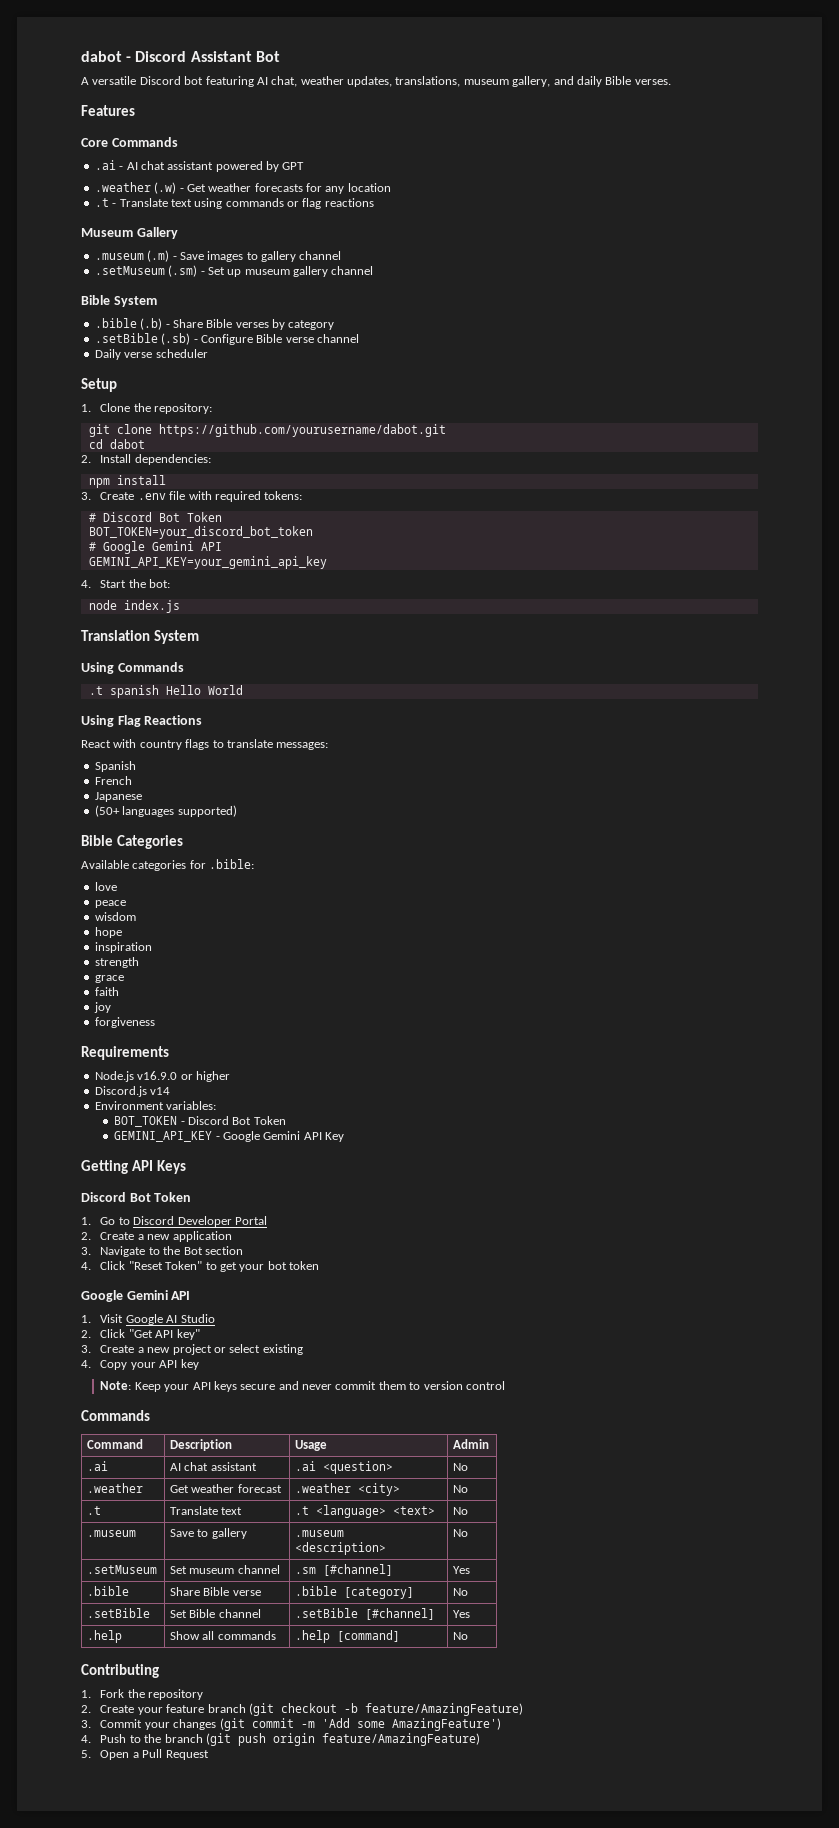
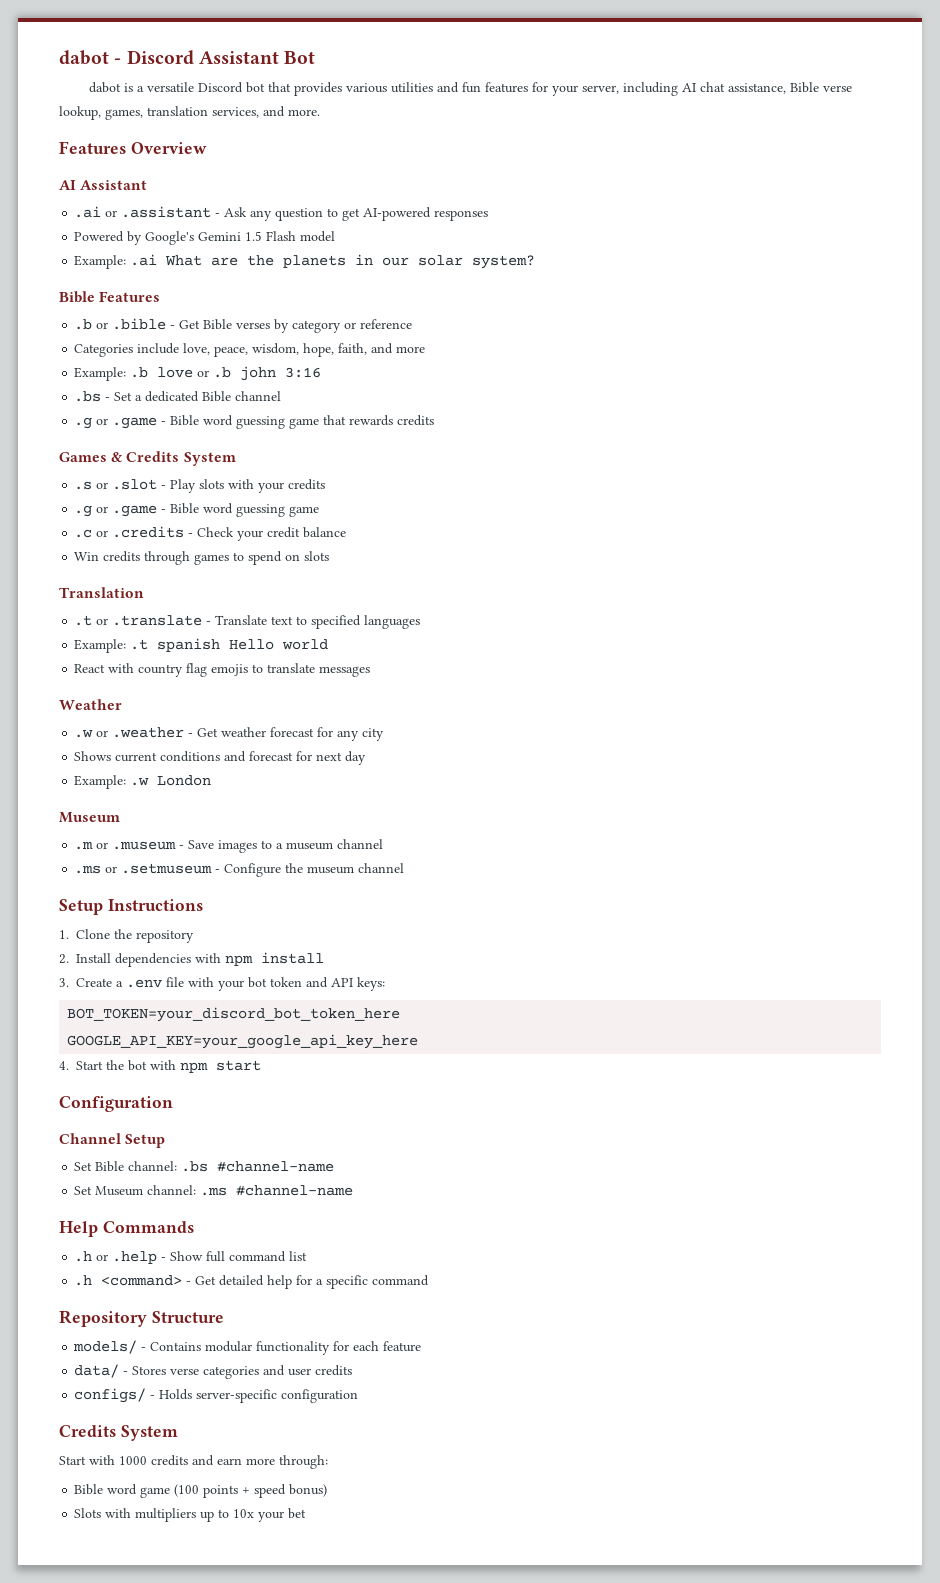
[81,76,671,87] [81,105,135,116] [81,137,178,147] [94,160,305,172] [94,182,177,194] A versatile Discord bot featuring AI chat, weather updates, translations, museum gallery, and daily Bible verses. // Features // Core Commands // .ai - AI chat assistant powered by GPT // .weather (.w) -> [88,82,852,96] [59,106,320,120] [59,141,207,154] [59,180,148,190] [74,206,489,221] [74,231,336,245] [74,254,536,269] [59,291,161,303] [74,318,413,333] [74,343,426,357] [74,366,322,381] [74,391,282,402] [74,415,435,429] [59,451,236,466] [74,479,326,493] [74,503,320,517] [74,526,347,541] [74,551,330,565] [59,587,144,598] [74,615,421,629] [74,638,329,653] [74,663,371,677] [59,699,122,710] [74,727,185,738] dabot is a versatile Discord bot that provides various utilities and fun features for your server, including AI chat assistance, Bible verse lookup, games, translation services, and more. // Features Overview // AI Assistant // .ai or .assistant - Ask any question to get AI-powered responses // Powered by Google's Gemini 1.5 Flash model // Example: .ai What are the planets in our solar system? // Bible Features // .b or .bible - Get Bible verses by category or reference // Categories include love, peace, wisdom, hope, faith, and more // Example: .b love or .b john 3:16 // .bs - Set a dedicated Bible channel // .g or .game - Bible word guessing game that rewards credits // Games & Credits System // .s or .slot - Play slots with your credits // .g or .game - Bible word guessing game // .c or .credits - Check your credit balance // Win credits through games to spend on slots // Translation // .t or .translate - Translate text to specified languages // Example: .t spanish Hello world // React with country flag emojis to translate messages // Weather // .w or .weather
[254,183,303,192] forecasts -> [270,727,315,737] forecast
[347,183,391,192] [94,198,374,209] [81,227,178,239] [94,250,170,262] location // .t - Translate text using commands or flag reactions // Museum Gallery // .museum (.m) -> [362,728,385,741] [74,751,367,765] [74,775,212,789] [59,812,120,823] [74,841,177,850] city // Shows current conditions and forecast for next day // Example: .w London // Museum // .m or .museum
[261,251,342,262] [94,265,374,277] [81,295,157,307] [94,318,335,330] [94,333,359,345] [94,349,208,360] [81,378,117,392] gallery channel // .setMuseum (.sm) - Set up museum gallery channel // Bible System // .bible (.b) - Share Bible verses by category // .setBible (.sb) - Configure Bible verse channel // Daily verse scheduler // Setup -> [276,839,384,850] [74,863,405,877] [59,899,203,915] a museum channel // .ms or .setmuseum - Configure the museum channel // Setup Instructions
[154,403,213,414] [88,424,446,437] [88,439,145,449] repository: // git clone https://github.com/yourusername/dabot.git // cd dabot -> [136,930,194,943] repository
[134,454,211,465] dependencies: // -> [115,953,221,967] dependencies with
(135, 496) none -> [116,981,123,987] a
[214,491,303,502] [88,512,222,522] [88,526,313,539] [88,541,222,554] [88,556,327,569] [81,579,171,588] [88,600,180,613] [81,630,199,644] [81,662,184,674] [88,685,243,698] [81,715,203,727] [81,739,329,750] [94,761,136,772] [94,776,132,785] [94,792,142,802] [94,805,237,817] [81,835,183,849] [81,859,255,871] [94,882,117,891] [94,900,126,908] [94,912,136,921] [94,927,122,938] [94,942,152,953] [94,957,139,968] [94,975,124,983] [94,987,119,996] [93,1002,111,1013] [94,1017,155,1028] [81,1046,169,1060] [94,1071,230,1082] [94,1086,171,1097] [94,1101,217,1110] [114,1116,286,1127] [114,1131,345,1142] [81,1160,186,1174] [81,1192,192,1202] [81,1216,267,1227] [81,1231,232,1242] [81,1246,243,1257] [81,1261,320,1272] [81,1290,191,1302] [81,1314,215,1325] [81,1329,200,1340] [81,1344,303,1355] [81,1359,199,1370] [100,1381,505,1392] [81,1410,150,1421] [87,1439,144,1449] [170,1439,233,1451] [295,1440,328,1451] [453,1439,490,1449] [87,1461,109,1471] [170,1462,257,1471] [295,1461,394,1474] [453,1463,469,1471] [87,1483,144,1493] [170,1484,282,1493] [295,1483,401,1496] [453,1485,469,1493] [87,1506,102,1515] [170,1506,243,1515] [295,1505,436,1518] [453,1507,469,1515] [87,1530,137,1537] [170,1528,247,1539] [295,1530,345,1537] [295,1542,387,1555] [453,1529,469,1537] [87,1565,158,1574] [170,1565,280,1574] [295,1564,394,1576] [453,1566,471,1574] [87,1586,130,1596] [170,1587,261,1596] [295,1586,415,1599] [453,1588,469,1596] [87,1608,151,1618] [170,1609,261,1618] [295,1608,436,1620] [453,1610,471,1618] [87,1630,123,1643] [170,1631,276,1640] [295,1630,401,1643] [453,1632,469,1640] [81,1664,159,1678] [81,1689,204,1700] [81,1703,523,1716] [81,1718,501,1731] [81,1733,480,1746] [81,1749,209,1760] required tokens: // # Discord Bot Token // BOT_TOKEN=your_discord_bot_token // # Google Gemini API // GEMINI_API_KEY=your_gemini_api_key // 4. Start the bot: // node index.js // Translation System // Using Commands // .t spanish Hello World // Using Flag Reactions // React with country flags to translate messages: // Spanish // French // Japanese // (50+ languages supported) // Bible Categories // Available categories for .bible: // love // peace // wisdom // hope // inspiration // strength // grace // faith // joy // forgiveness // Requirements // Node.js v16.9.0 or higher // Discord.js v14 // Environment variables: // BOT_TOKEN - Discord Bot Token // GEMINI_API_KEY - Google Gemini API Key // Getting API Keys // Discord Bot Token // 1. Go to Discord Developer Portal // 2. Create a new application // 3. Navigate to the Bot section // 4. Click "Reset Token" to get your bot token // Google Gemini API // 1. Visit Google AI Studio // 2. Click "Get API key" // 3. Create a new project or select existing // 4. Copy your API key // Note: Keep your API keys secure and never commit them to version control // Commands // Command | Description | Usage | Admin // .ai | AI chat assistant | .ai <question> | No // .weather | Get weather forecast | .weather <city> | No // .t | Translate text | .t <language> <text> | No // .museum | Save to gallery | .museum <description> | No // .setMuseum | Set museum channel | .sm [#channel] | Yes // .bible | Share Bible verse | .bible [category] | No // .setBible | Set Bible channel | .setBible [#channel] | Yes // .help | Show all commands | .help [command] | No // Contributing // 1. Fork the repository // 2. Create your feature branch (git checkout -b feature/AmazingFeature) // 3. Commit your changes (git commit -m 'Add some AmazingFeature') // 4. Push to the branch (git push origin feature/AmazingFeature) // 5. Open a Pull Request -> [218,977,385,991] [67,1007,401,1022] [67,1034,419,1049] [59,1060,261,1073] [59,1096,173,1112] [59,1133,166,1148] [74,1161,335,1172] [74,1185,354,1196] [59,1221,194,1237] [74,1251,308,1264] [74,1275,430,1289] [59,1310,224,1327] [73,1340,422,1355] [74,1364,353,1379] [74,1388,359,1403] [59,1425,178,1441] [59,1455,328,1469] [74,1484,328,1498] [74,1508,307,1522] your bot token and API keys: // BOT_TOKEN=your_discord_bot_token_here // GOOGLE_API_KEY=your_google_api_key_here // 4. Start the bot with npm start // Configuration // Channel Setup // Set Bible channel: .bs #channel-name // Set Museum channel: .ms #channel-name // Help Commands // .h or .help - Show full command list // .h <command> - Get detailed help for a specific command // Repository Structure // models/ - Contains modular functionality for each feature // data/ - Stores verse categories and user credits // configs/ - Holds server-specific configuration // Credits System // Start with 1000 credits and earn more through: // Bible word game (100 points + speed bonus) // Slots with multipliers up to 10x your bet

